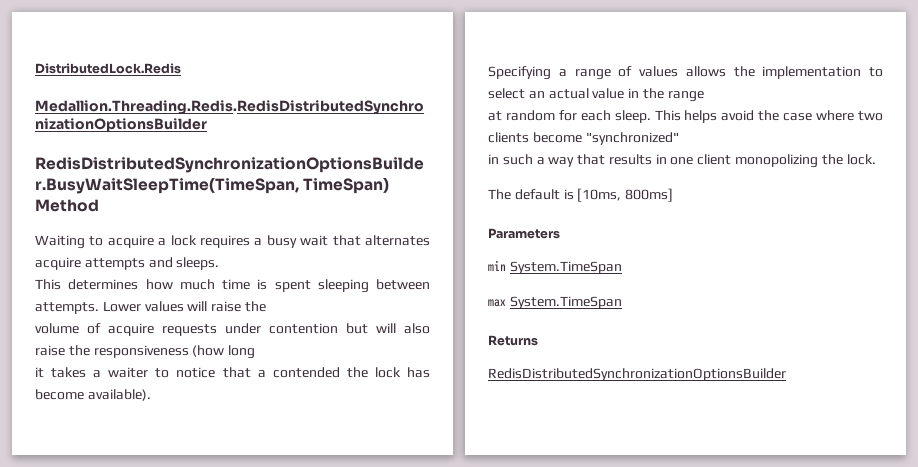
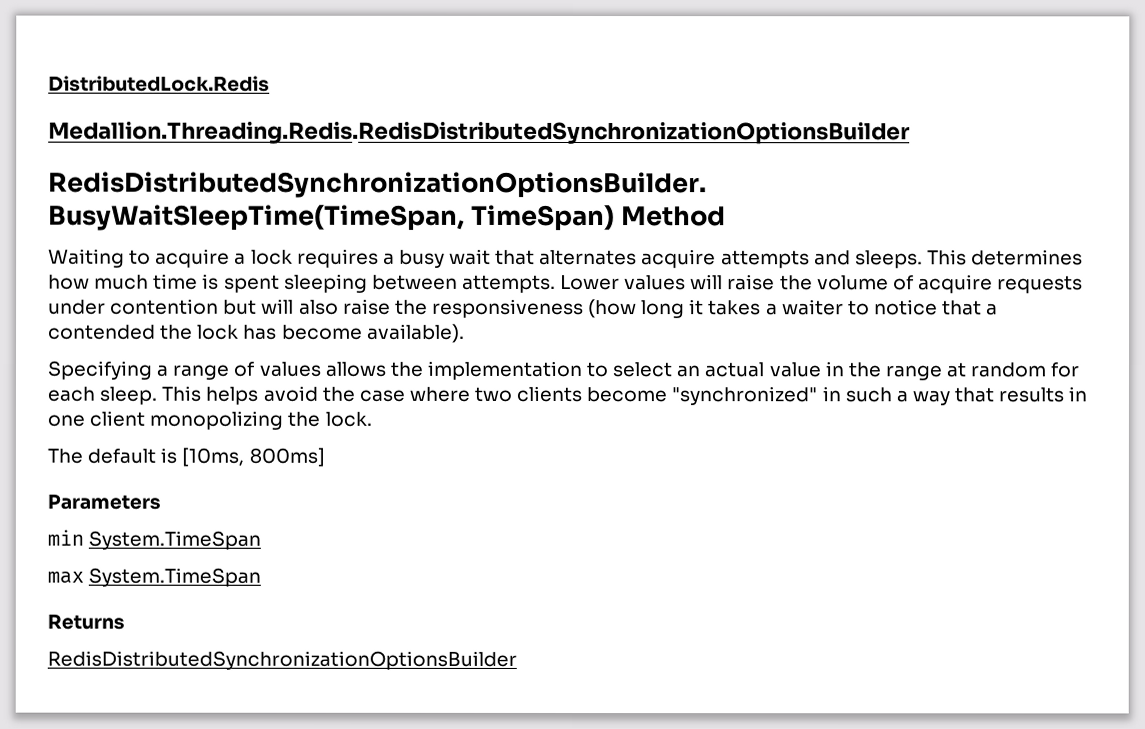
(220, 263) // -> (923, 259) none
(266, 306) // -> (813, 283) none
(256, 352) // -> (686, 309) none
(704, 96) // -> (942, 373) none
(679, 138) // -> (818, 396) none

